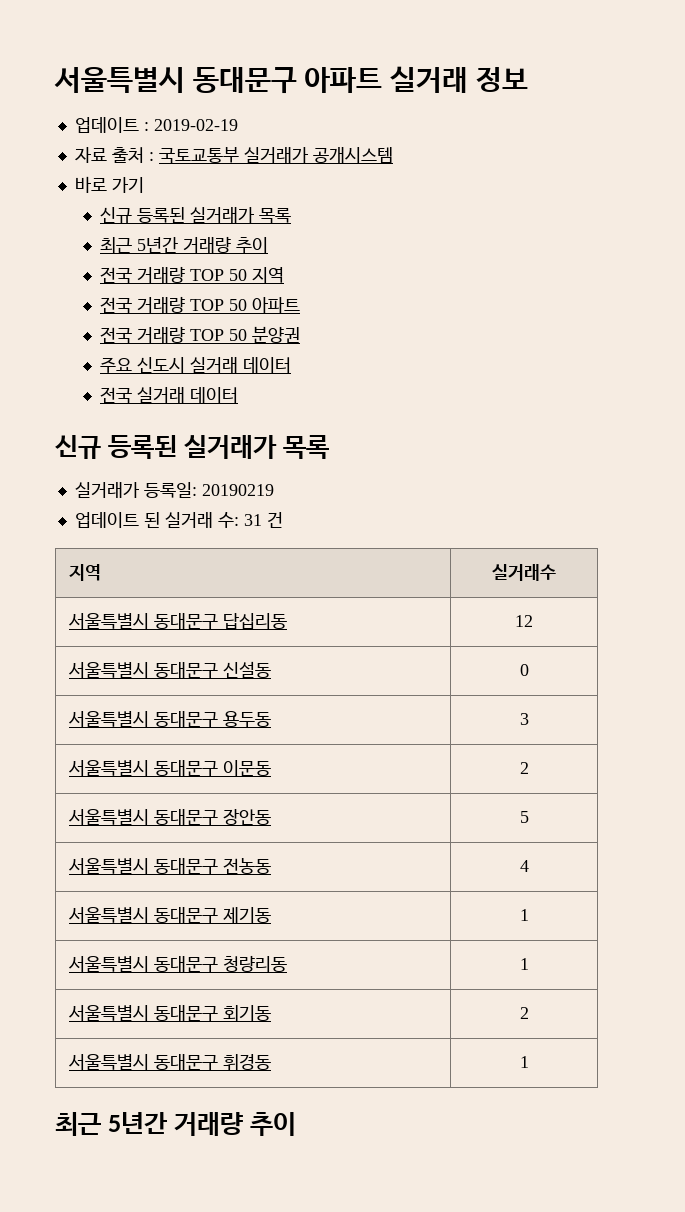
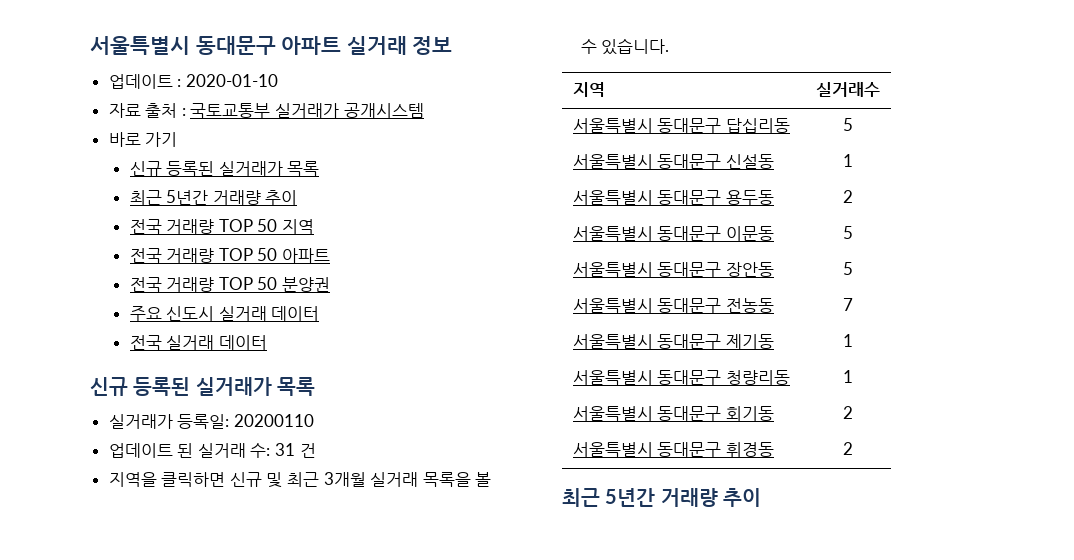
[153,119,238,131] 2019-02-19 -> [185,74,278,87] 2020-01-10
[201,484,274,496] 20190219 -> [233,414,314,427] 20200110
(283, 520) none -> [108,472,492,488] [580,38,670,55] // 지역을 클릭하면 신규 및 최근 3개월 실거래 목록을 볼 수 있습니다.
[515,615,533,627] 12 -> [842,118,853,131] 5
[519,664,529,676] 0 -> [842,154,853,167] 1
[519,713,529,725] 3 -> [842,190,853,203] 2
[519,762,529,774] 2 -> [842,226,853,239] 5
[519,860,529,872] 4 -> [842,298,853,311] 7
[519,1056,529,1068] 1 -> [842,442,853,455] 2

